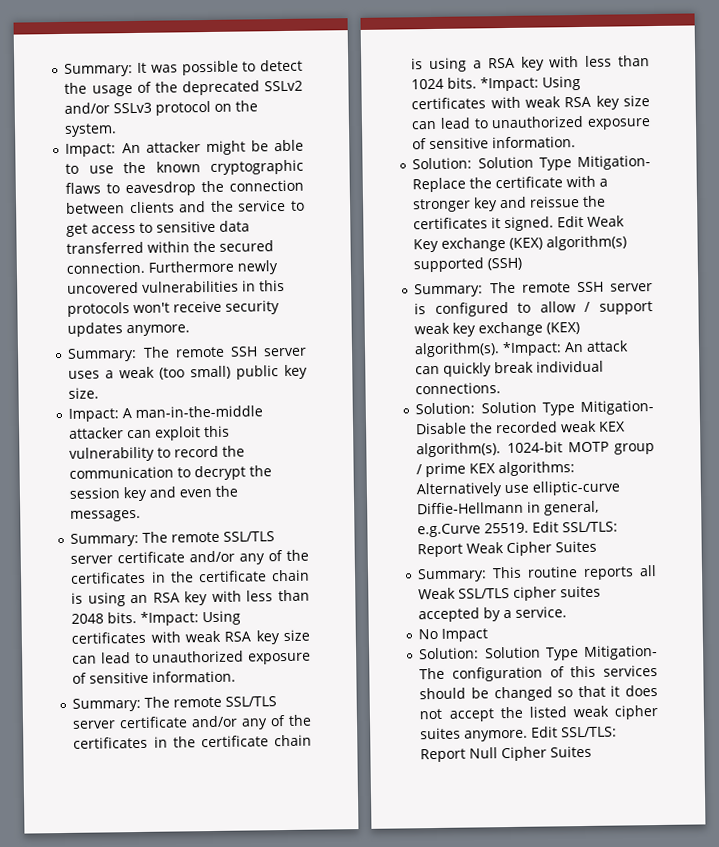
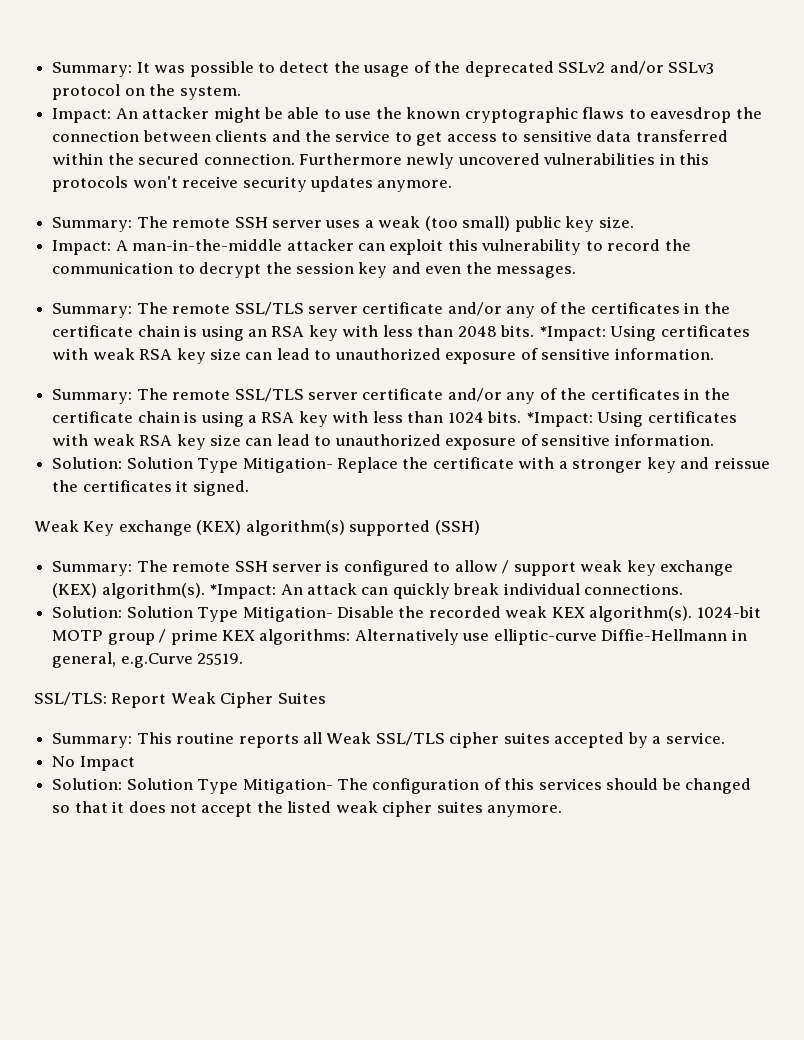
[557,215,585,228] Edit -> (249, 488) //
[532,521,560,533] Edit -> (244, 659) //
[531,726,618,738] [420,745,593,763] Edit SSL/TLS: Report Null Cipher Suites -> (563, 811) none

